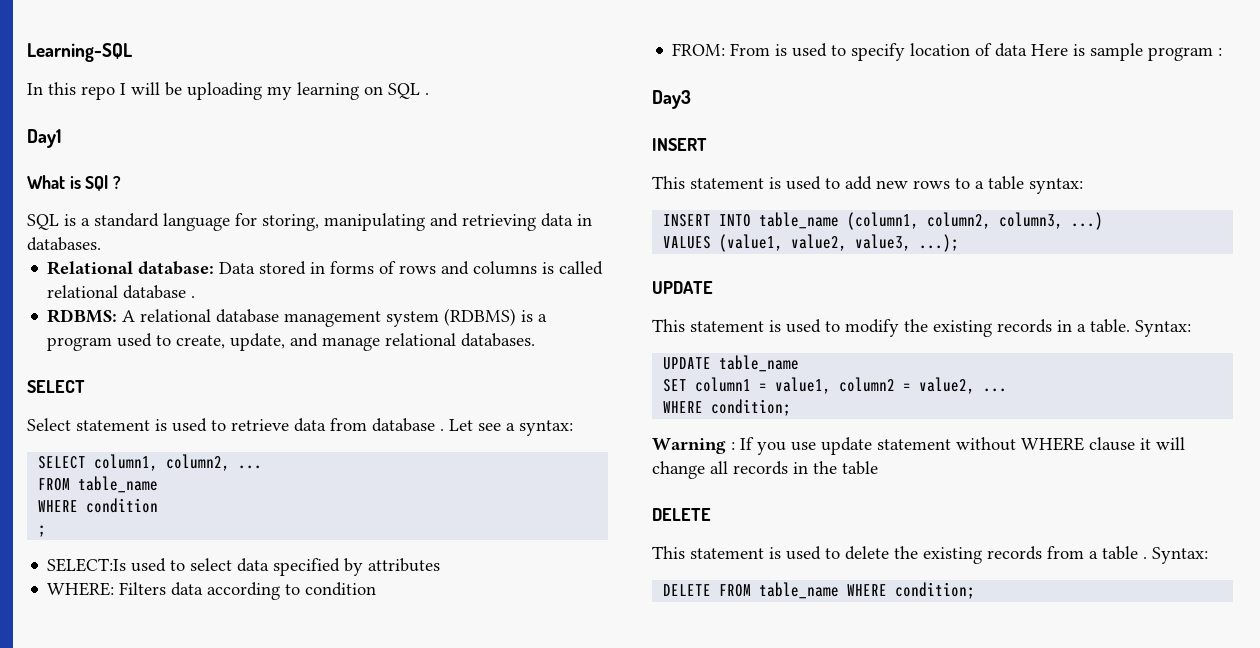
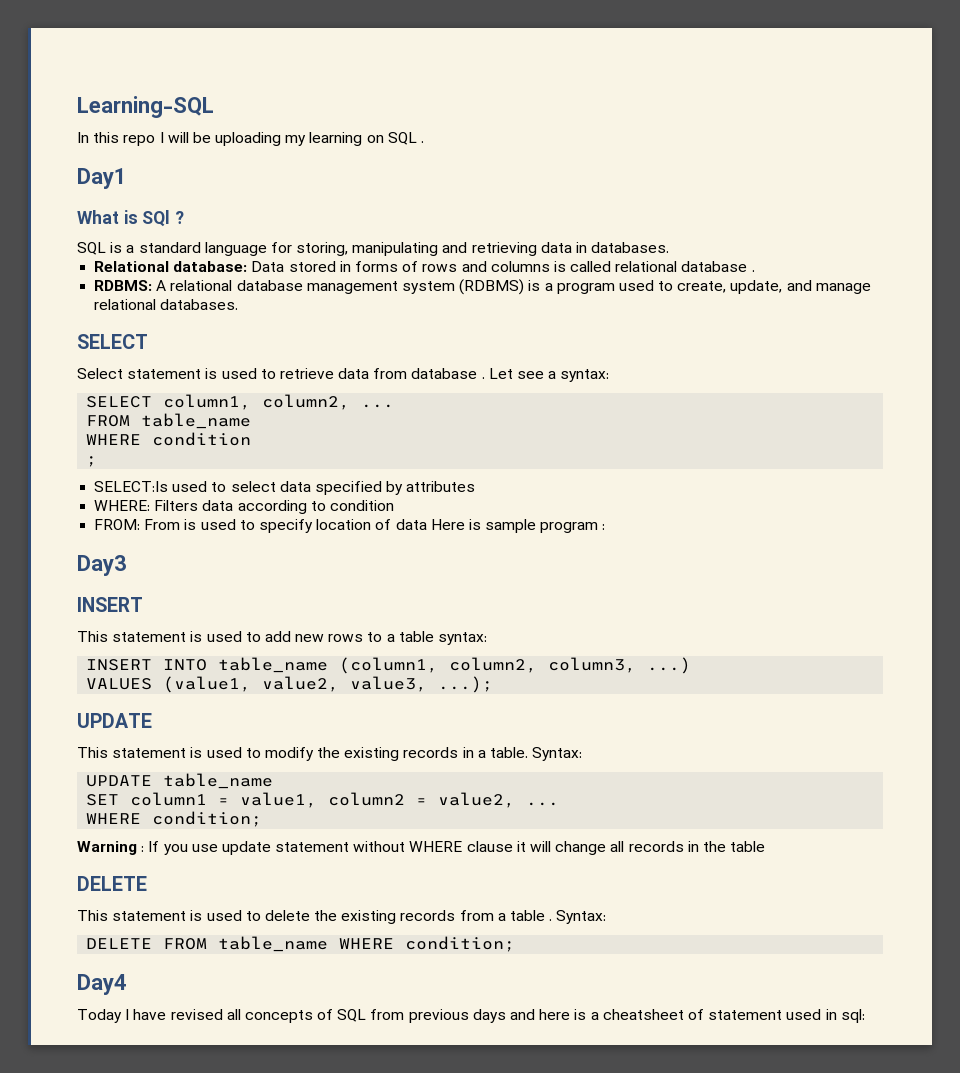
(976, 590) none -> [77,974,127,995] [77,1009,865,1023] // Day4 // Today I have revised all concepts of SQL from previous days and here is a cheatsheet of statement used in sql:

